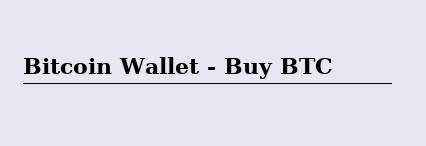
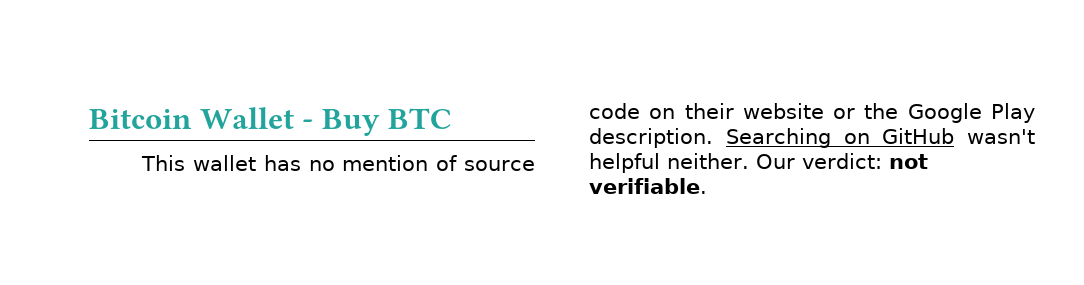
(333, 66) none -> [141,155,535,171] [589,103,1035,123] [589,128,1035,148] [589,153,928,173] [589,178,707,194] // This wallet has no mention of source code on their website or the Google Play description. Searching on GitHub wasn't helpful neither. Our verdict: not verifiable.

